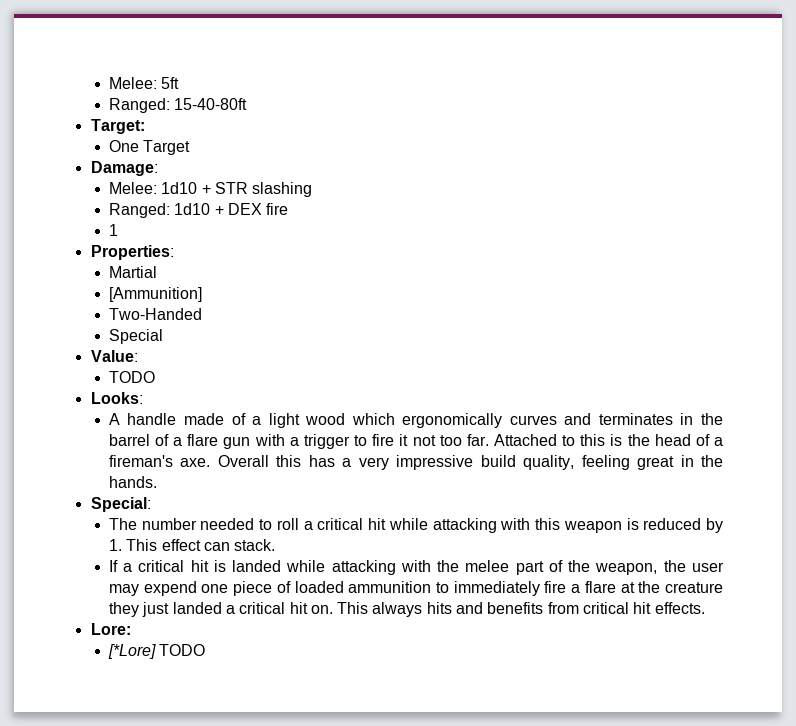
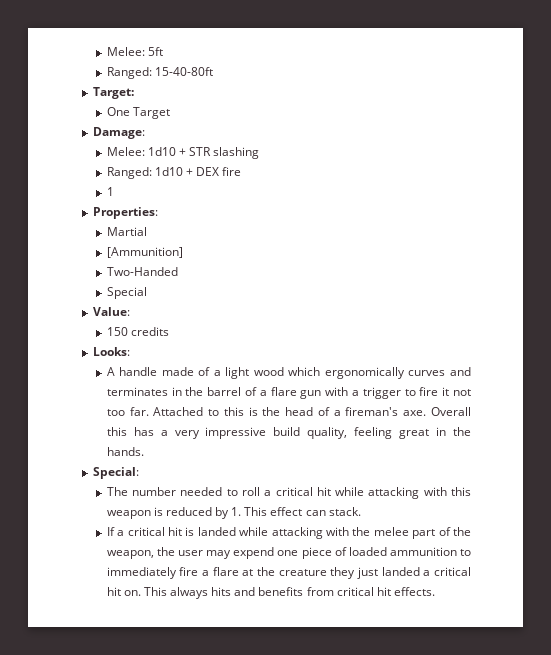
[108,371,155,383] TODO -> [106,327,169,336] 150 credits
[90,623,131,635] [107,644,206,659] // Lore: // [*Lore] TODO -> (435, 591) none

